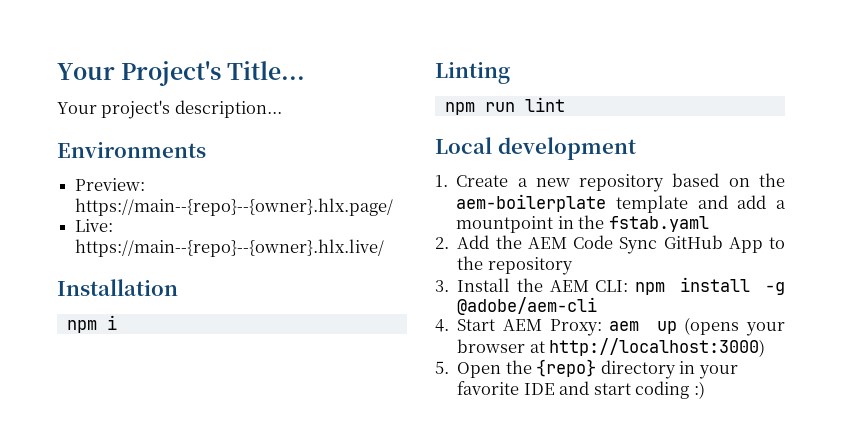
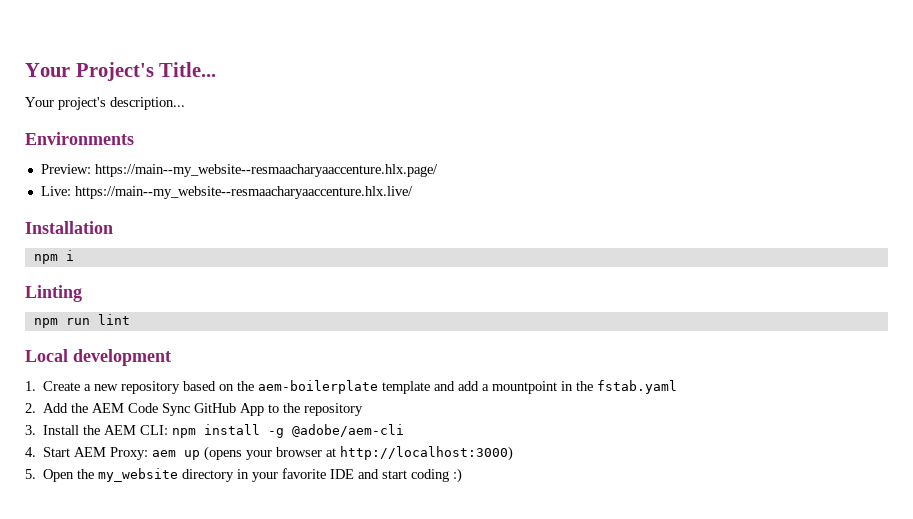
[75,198,394,216] https://main--{repo}--{owner}.hlx.page/ -> [94,164,438,177] https://main--my_website--resmaacharyaaccenture.hlx.page/
[75,239,385,257] https://main--{repo}--{owner}.hlx.live/ -> [74,186,413,199] https://main--my_website--resmaacharyaaccenture.hlx.live/
[536,359,597,377] {repo} -> [98,468,179,482] my_website

